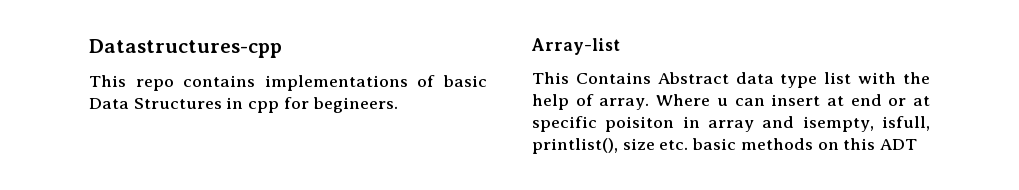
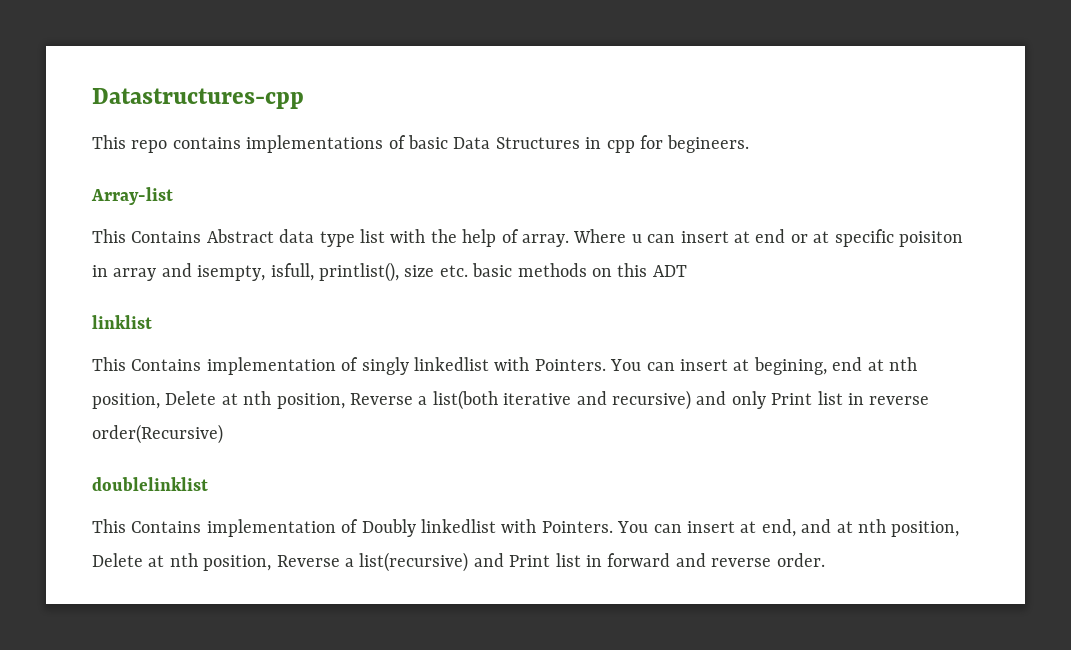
(918, 144) none -> [92,315,152,329] [92,357,917,375] [92,390,930,410] [92,424,223,444] [92,477,208,491] [92,519,960,537] [92,552,825,572] // linklist // This Contains implementation of singly linkedlist with Pointers. You can insert at begining, end at nth position, Delete at nth position, Reverse a list(both iterative and recursive) and only Print list in reverse order(Recursive) // doublelinklist // This Contains implementation of Doubly linkedlist with Pointers. You can insert at end, and at nth position, Delete at nth position, Reverse a list(recursive) and Print list in forward and reverse order.

